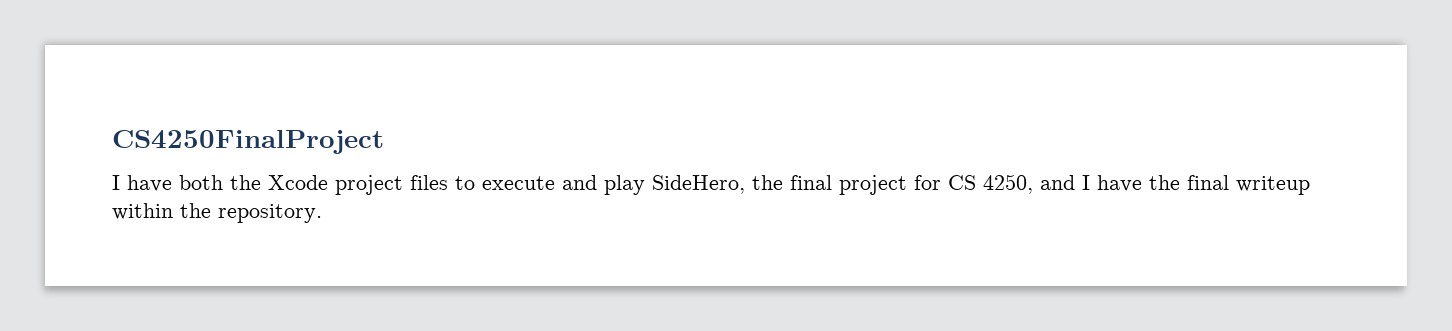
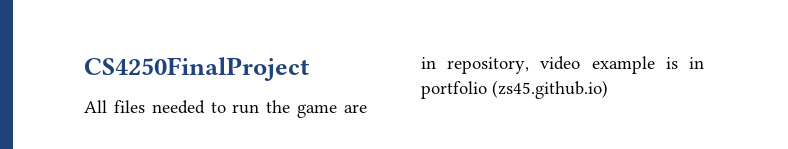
[112,174,1310,195] [112,203,322,223] I have both the Xcode project files to execute and play SideHero, the final project for CS 4250, and I have the final writeup within the repository. -> [84,100,367,118] [421,56,704,74] [421,80,608,99] All files needed to run the game are in repository, video example is in portfolio (zs45.github.io)

